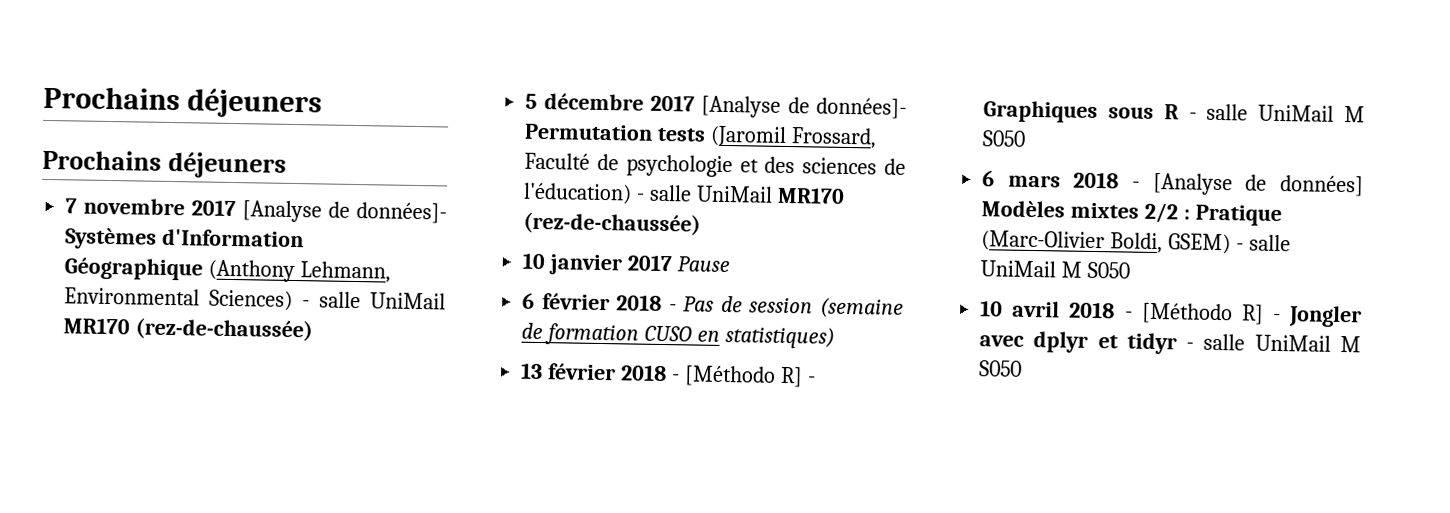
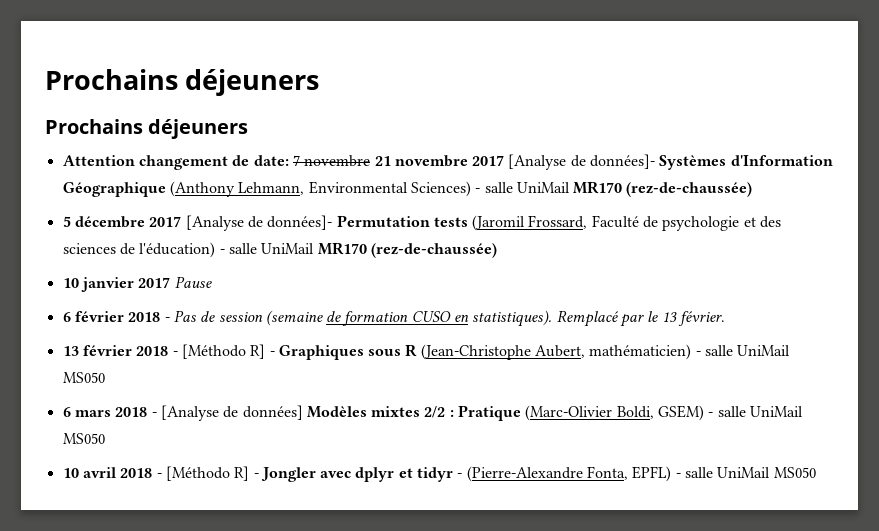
[65,198,78,214] 7 -> [62,155,391,170] Attention changement de date: 7 novembre 21
[724,326,835,349] statistiques) -> [472,310,726,327] statistiques). Remplacé par le 13 février.
[1188,103,1365,123] [982,130,1027,147] - salle UniMail M S050 -> [420,344,791,360] [62,372,105,383] (Jean-Christophe Aubert, mathématicien) - salle UniMail MS050
[1061,261,1131,279] M S050 -> [62,433,105,444] MS050
[1203,333,1361,353] [979,360,1023,377] salle UniMail M S050 -> [466,466,816,482] (Pierre-Alexandre Fonta, EPFL) - salle UniMail MS050

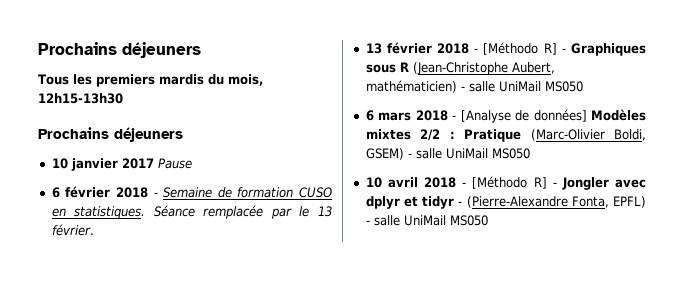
[45,69,320,96] [45,119,249,139] [62,154,833,170] [62,181,753,197] [62,215,782,231] [62,242,497,258] Prochains déjeuners // Prochains déjeuners // Attention changement de date: 7 novembre 21 novembre 2017 [Analyse de données]- Systèmes d'Information Géographique (Anthony Lehmann, Environmental Sciences) - salle UniMail MR170 (rez-de-chaussée) // 5 décembre 2017 [Analyse de données]- Permutation tests (Jaromil Frossard, Faculté de psychologie et des sciences de l'éducation) - salle UniMail MR170 (rez-de-chaussée) -> [38,42,201,58] [38,74,263,87] [38,93,123,104] [38,127,183,142] Prochains déjeuners // Tous les premiers mardis du mois, 12h15-13h30 // Prochains déjeuners
[173,310,323,326] Pas de session (semaine -> [163,187,213,198] Semaine
[472,310,619,327] statistiques). Remplacé -> [74,205,264,219] statistiques. Séance remplacée

